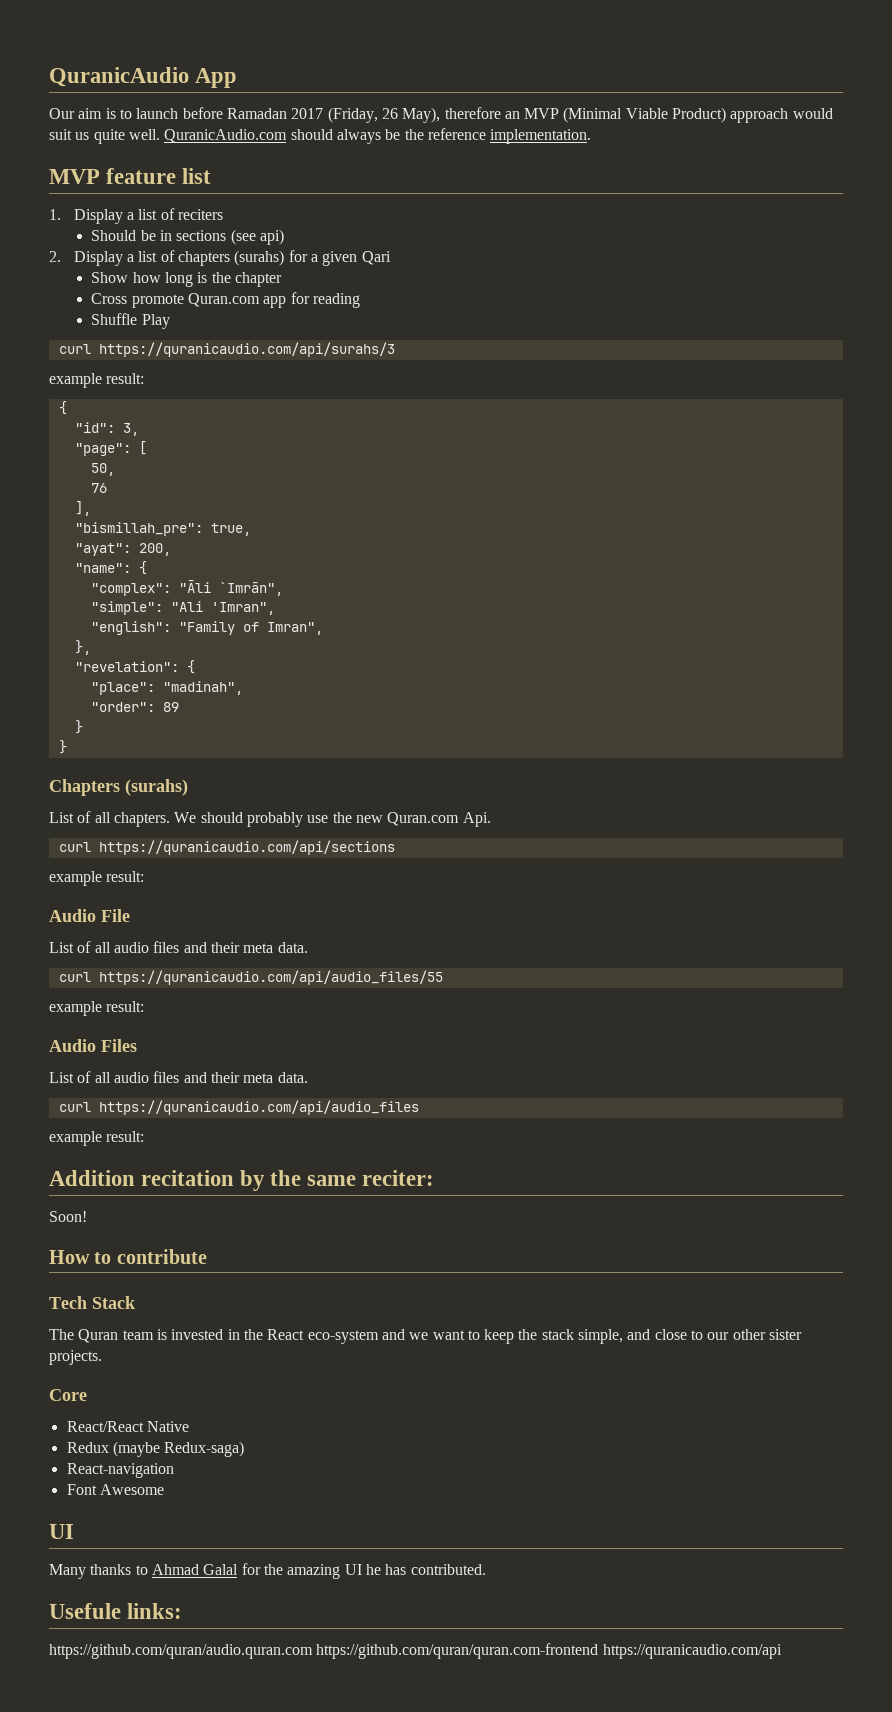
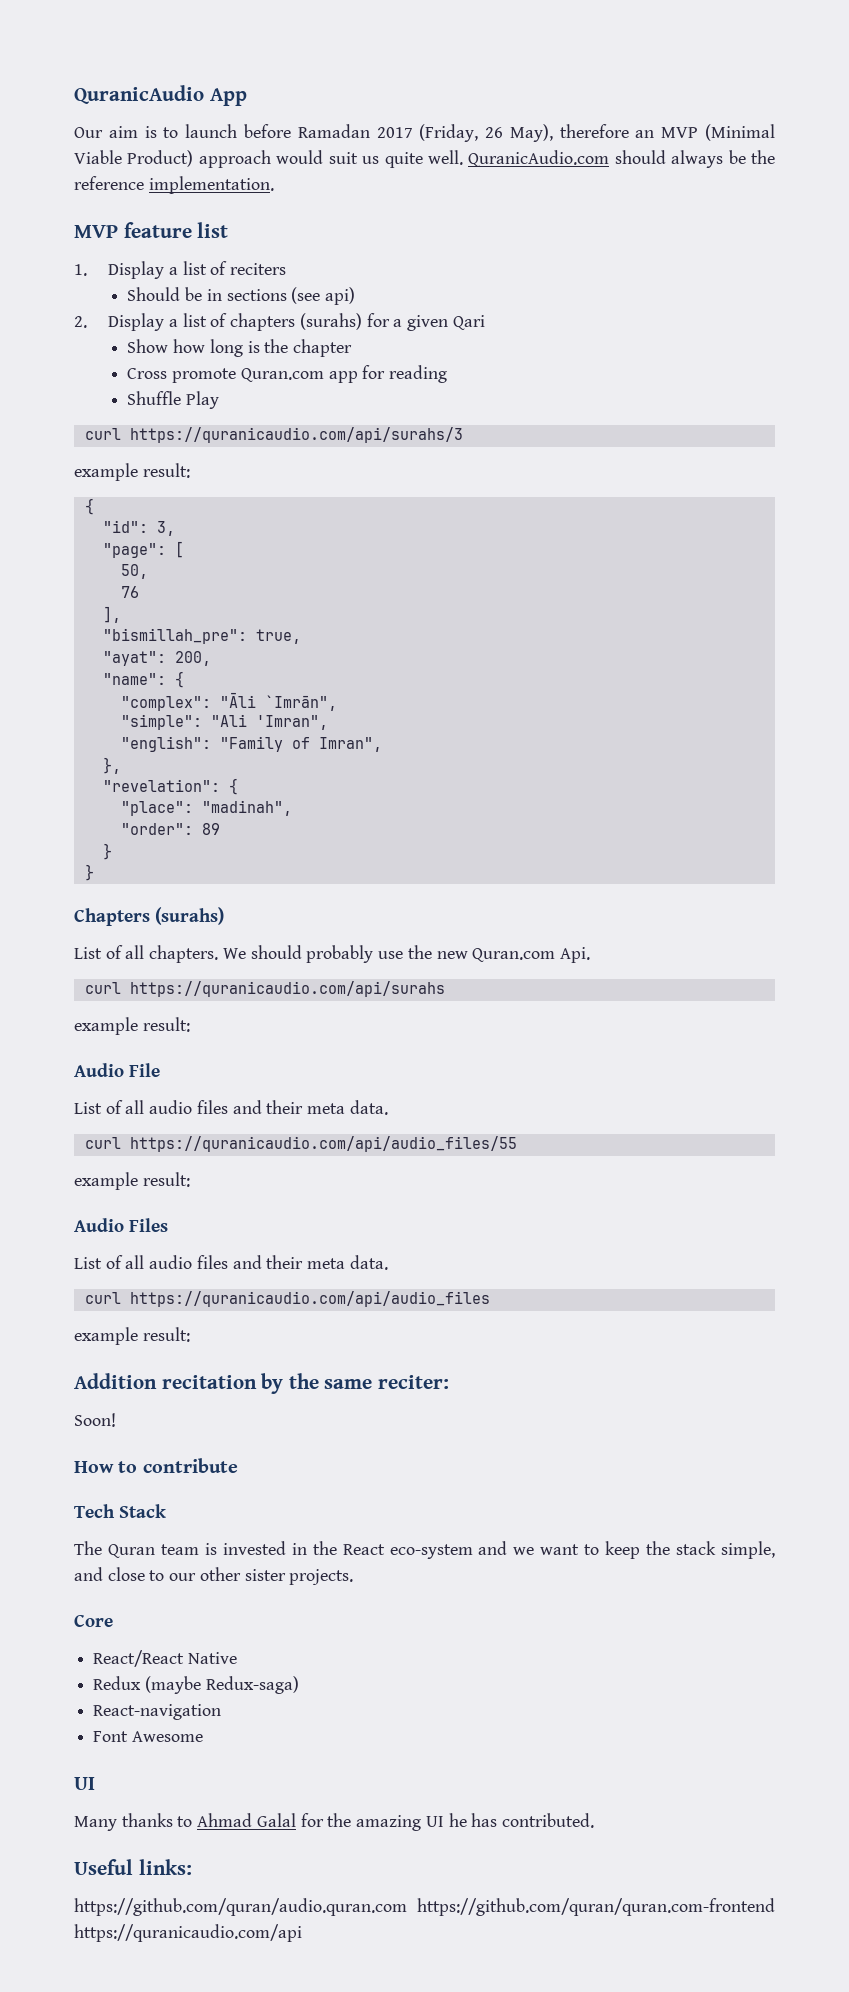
[98,840,395,855] https://quranicaudio.com/api/sections -> [129,981,445,997] https://quranicaudio.com/api/surahs
[49,1603,121,1619] Usefule -> [74,1859,133,1875] Useful

